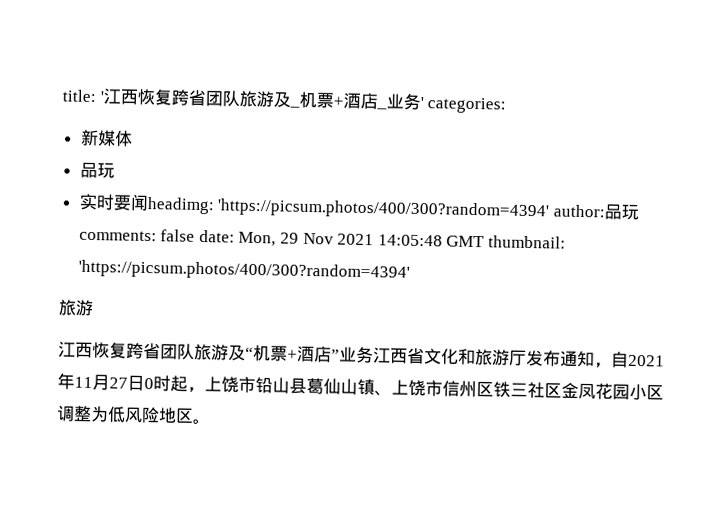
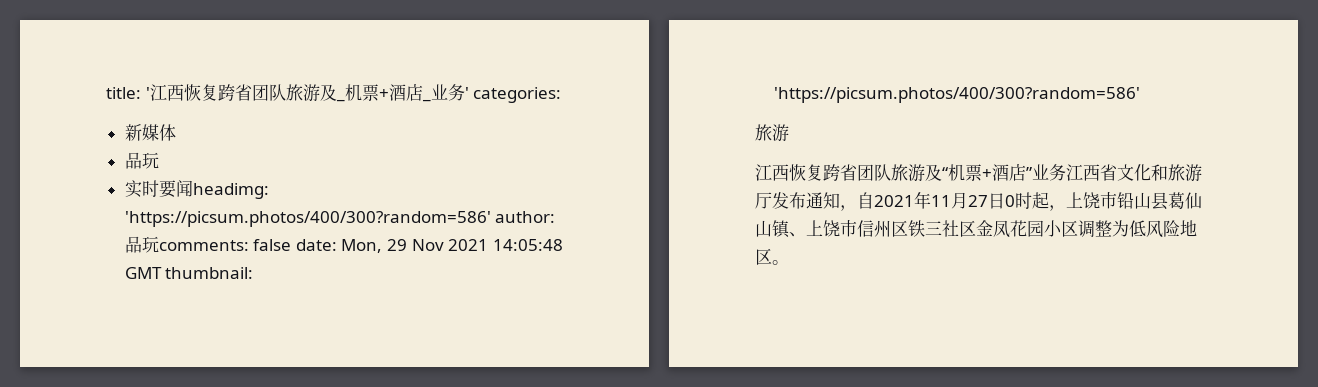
[217,198,550,221] 'https://picsum.photos/400/300?random=4394' -> [124,211,491,227] 'https://picsum.photos/400/300?random=586'
[77,259,410,282] 'https://picsum.photos/400/300?random=4394' -> [773,87,1140,103] 'https://picsum.photos/400/300?random=586'

